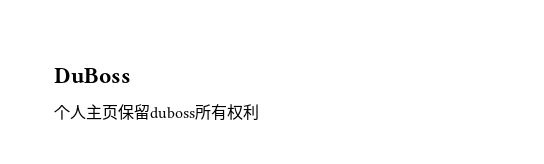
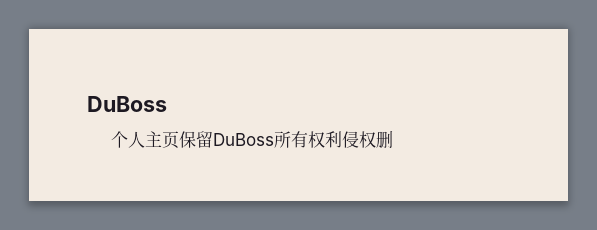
[150,107,195,119] duboss -> [212,133,274,146] DuBoss
(259, 112) none -> [341,130,393,148] 侵权删

